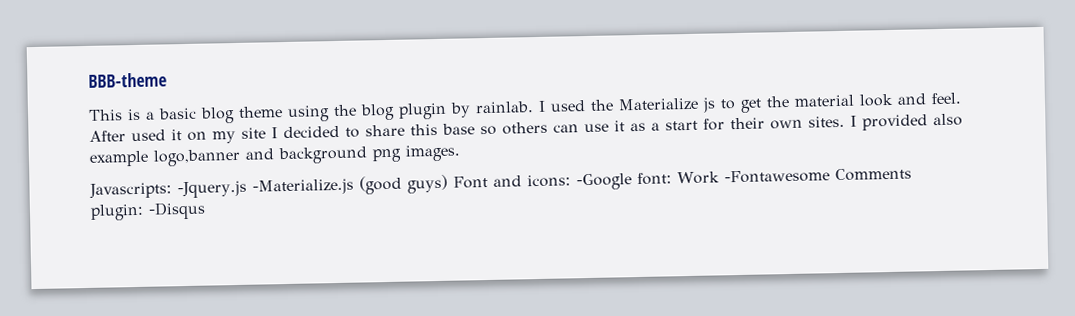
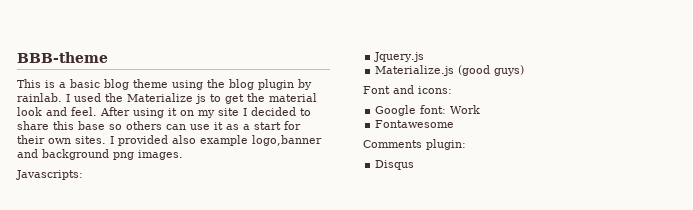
[131,129,166,142] used -> [133,108,164,118] using
[177,178,354,199] -Jquery.js -Materialize.js -> [374,52,425,62] [375,65,455,76] // Jquery.js // Materialize.js
(448, 184) none -> (525, 70) //
[575,173,632,191] -Google -> [375,105,417,116] // Google
[723,169,830,184] -Fontawesome -> [375,120,455,128] // Fontawesome //
[148,201,206,220] -Disqus -> [375,160,415,170] // Disqus

